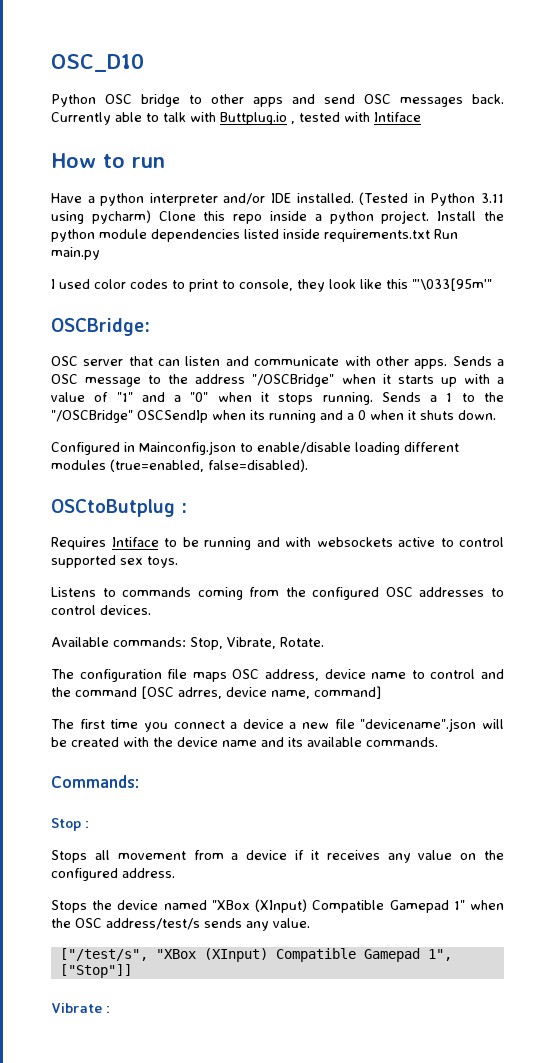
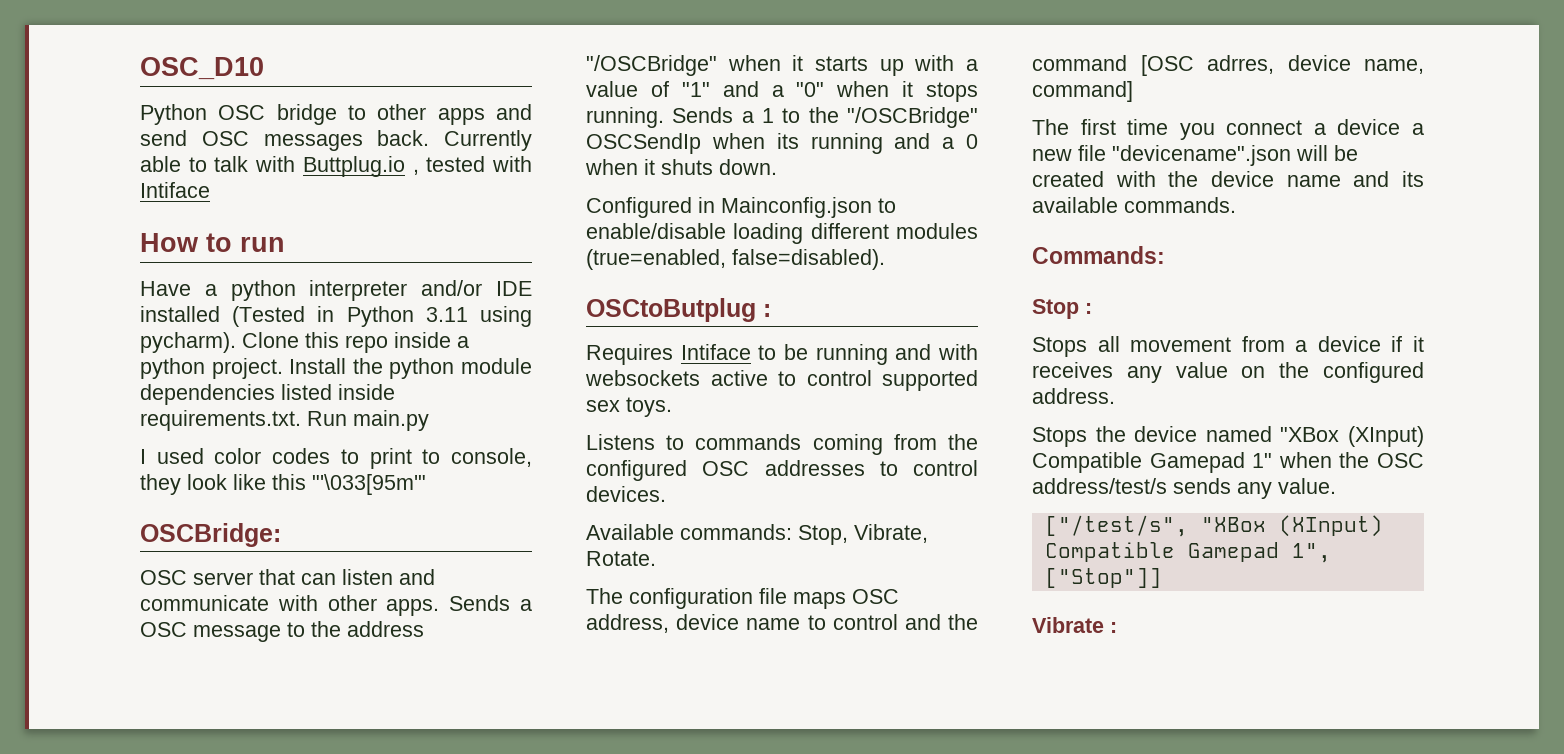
[296,193,354,203] installed. -> [140,306,220,322] installed
[91,210,151,224] pycharm) -> [140,332,236,353] pycharm).
[324,229,430,242] requirements.txt -> [140,410,301,431] requirements.txt.

